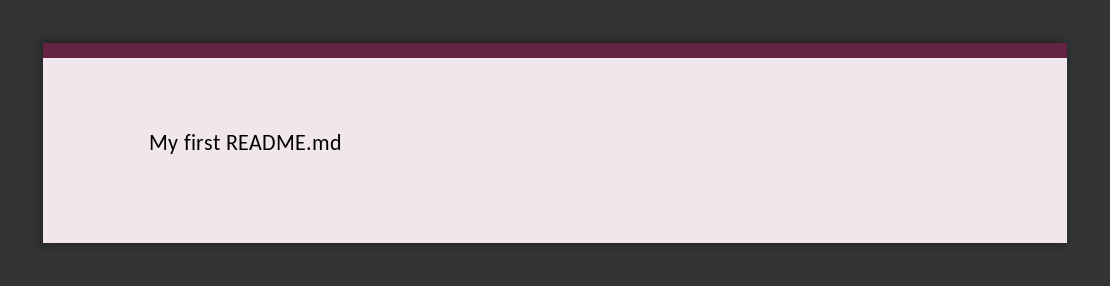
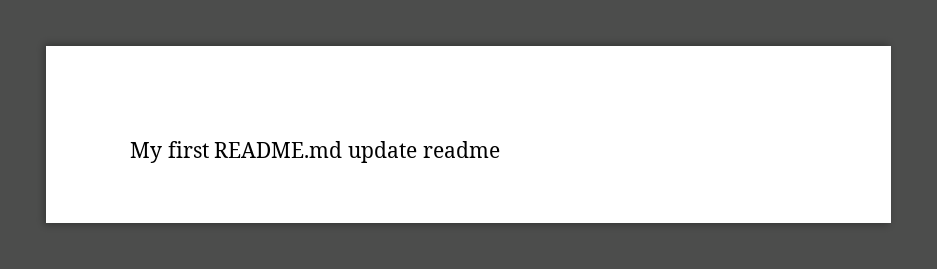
(342, 142) none -> [348,141,500,163] update readme

